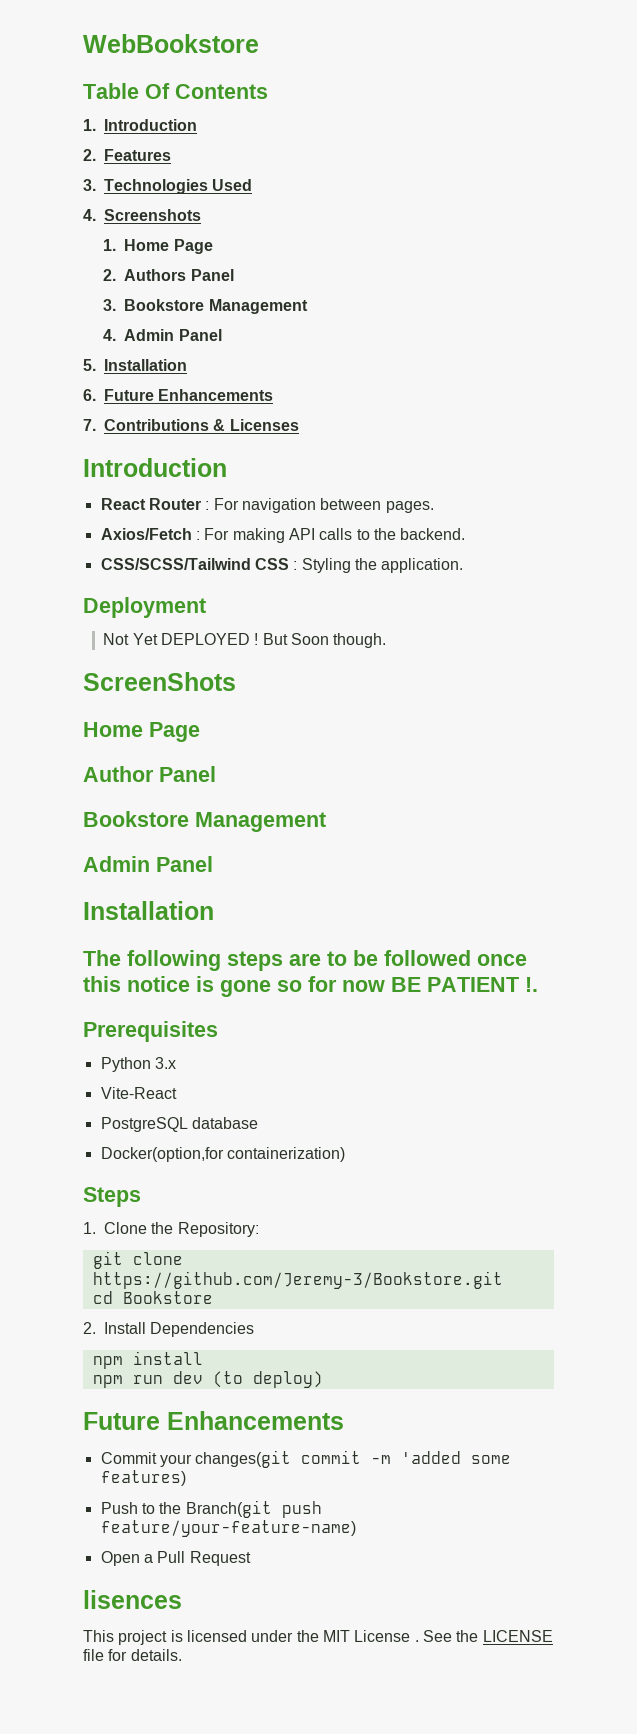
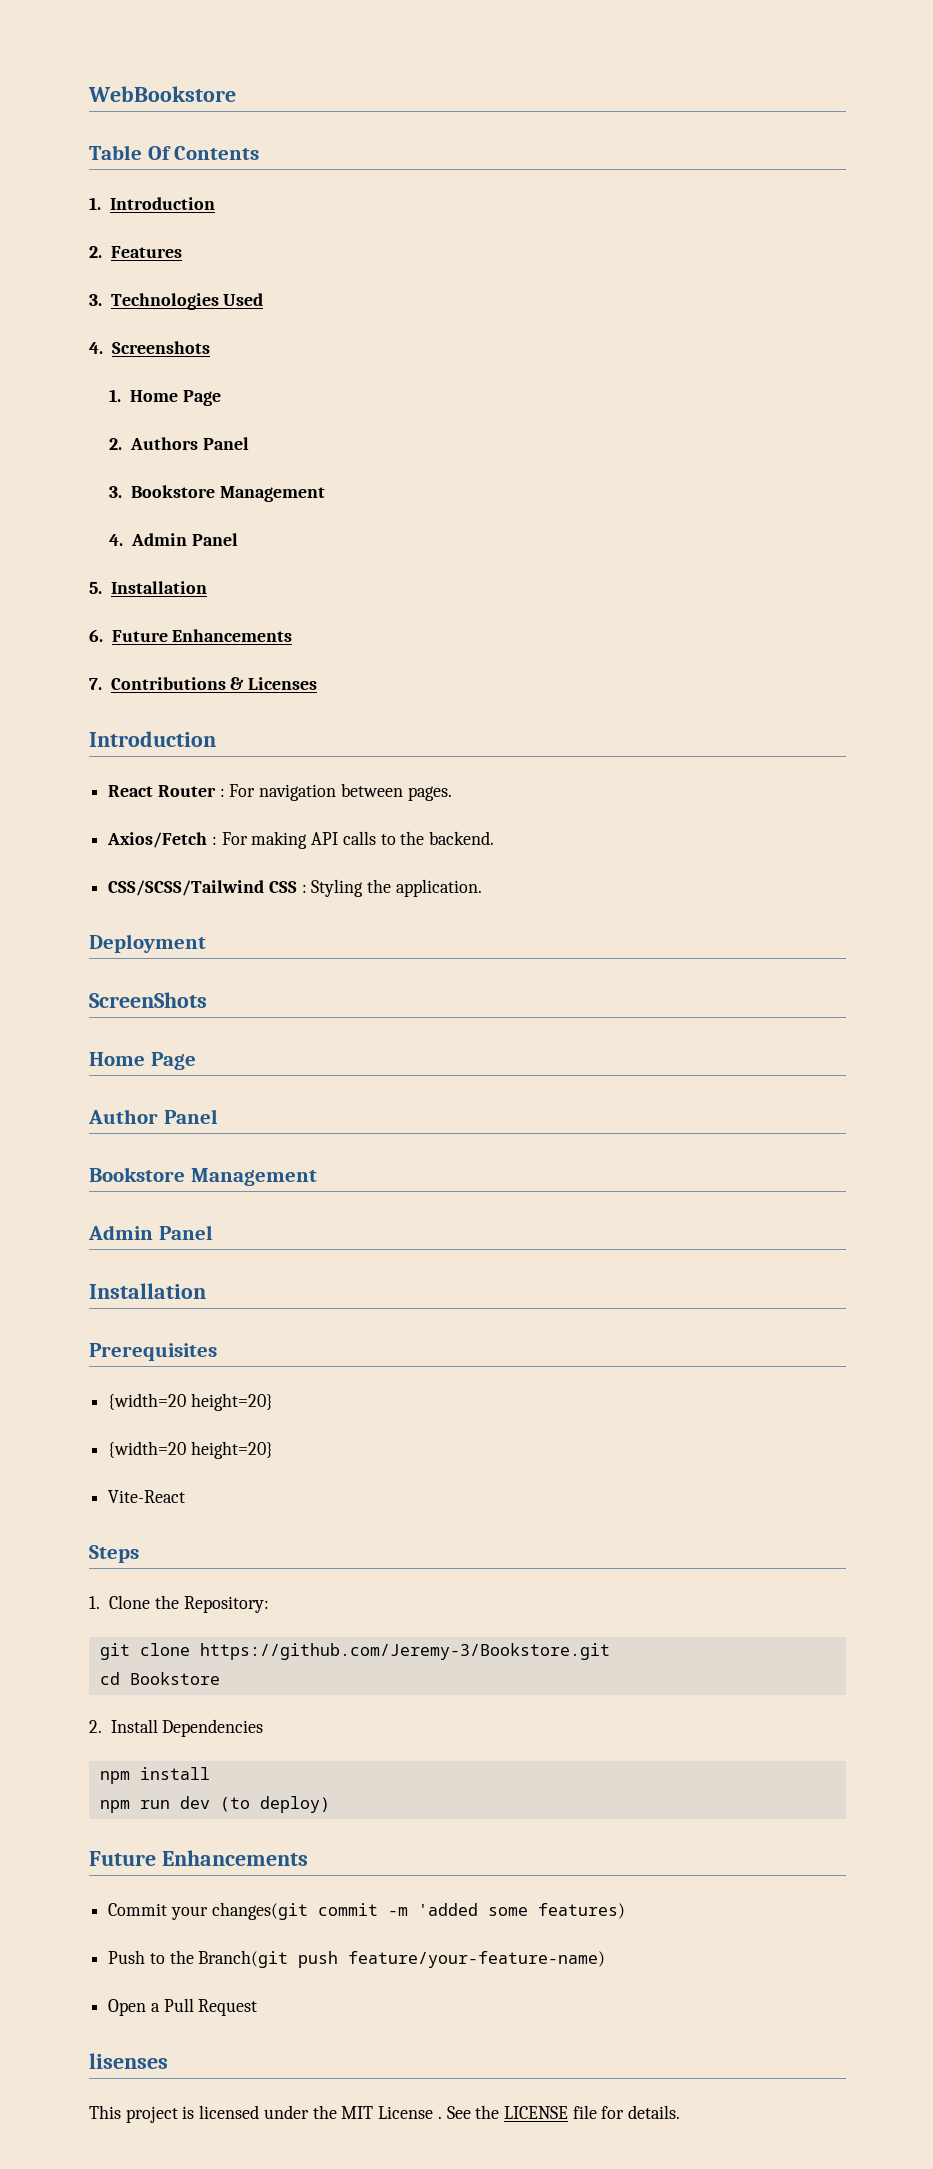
[103,633,387,648] // Not Yet DEPLOYED ! But Soon though. -> (206, 943) none
[83,950,527,971] [83,976,538,997] [83,1021,218,1042] [100,1057,176,1072] [100,1087,177,1099] [100,1117,258,1132] [100,1147,345,1162] The following steps are to be followed once this notice is gone so for now BE PATIENT !. // Prerequisites // Python 3.x // Vite-React // PostgreSQL database // Docker(option,for containerization) -> [89,1343,217,1361] [108,1393,273,1411] [108,1441,273,1459] [108,1490,186,1503] Prerequisites // {width=20 height=20} // {width=20 height=20} // Vite-React
[83,1590,182,1609] lisences -> [89,2053,168,2069] lisenses

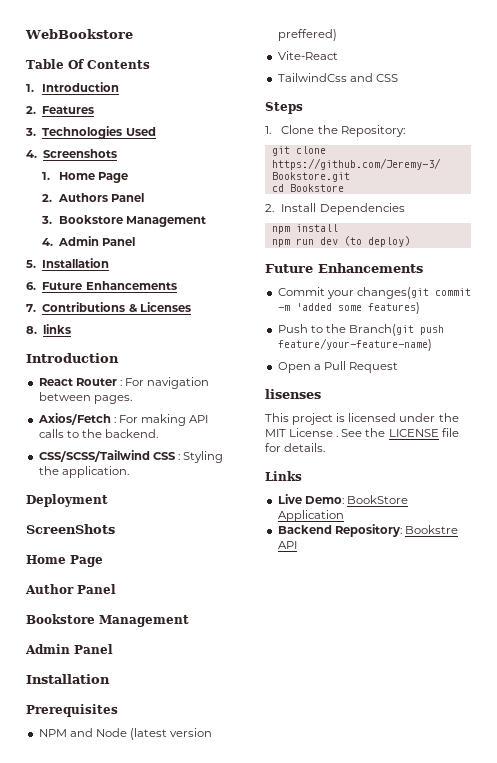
(318, 683) none -> [26,324,71,334] // 8. links
[108,1393,273,1411] [108,1441,273,1459] [108,1490,186,1503] {width=20 height=20} // {width=20 height=20} // Vite-React -> [38,728,213,740] [277,29,337,41] [277,51,338,60] [277,73,398,82] NPM and Node (latest version preffered) // Vite-React // TailwindCss and CSS
(681, 2112) none -> [265,471,302,481] [277,494,408,504] [277,510,344,522] [277,524,458,537] [277,541,297,549] // Links // Live Demo: BookStore Application // Backend Repository: Bookstre API

